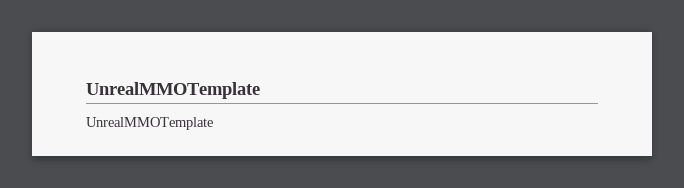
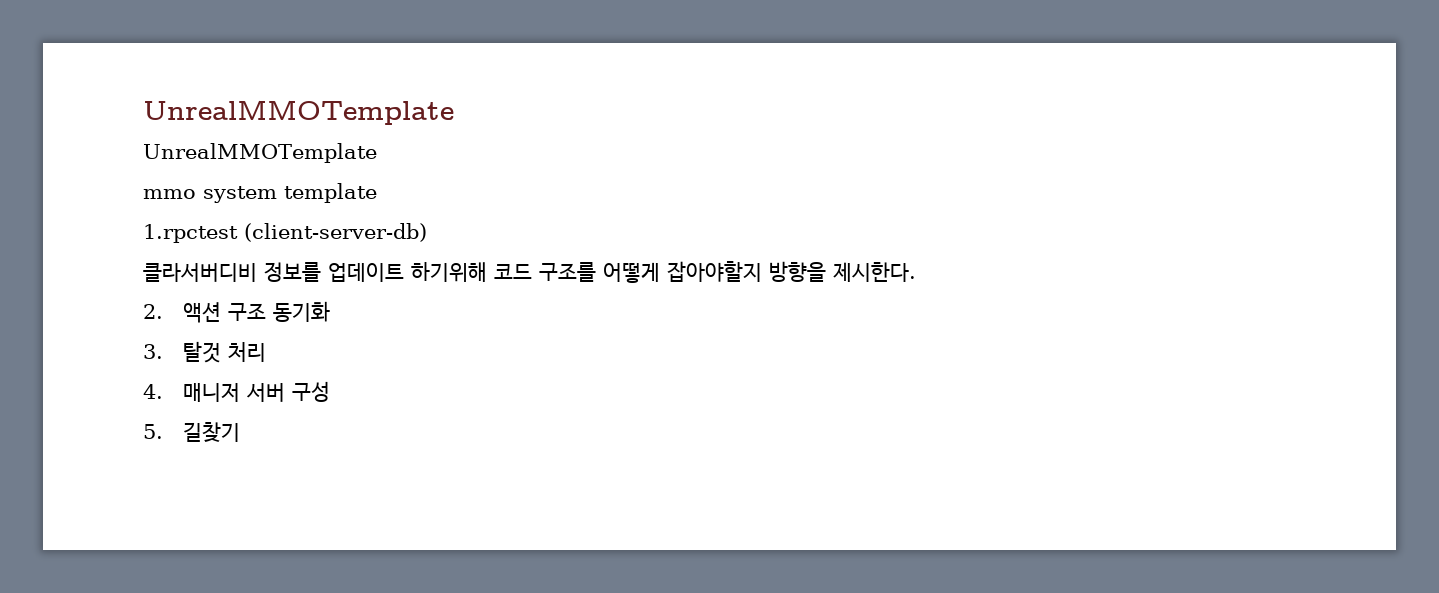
(213, 123) none -> [143,183,377,203] [143,223,427,243] [143,261,916,283] [143,301,331,323] [143,341,267,363] [143,381,331,402] [143,422,241,442] // mmo system template // 1.rpctest (client-server-db) // 클라서버디비 정보를 업데이트 하기위해 코드 구조를 어떻게 잡아야할지 방향을 제시한다. // 2. 액션 구조 동기화 // 3. 탈것 처리 // 4. 매니저 서버 구성 // 5. 길찾기

